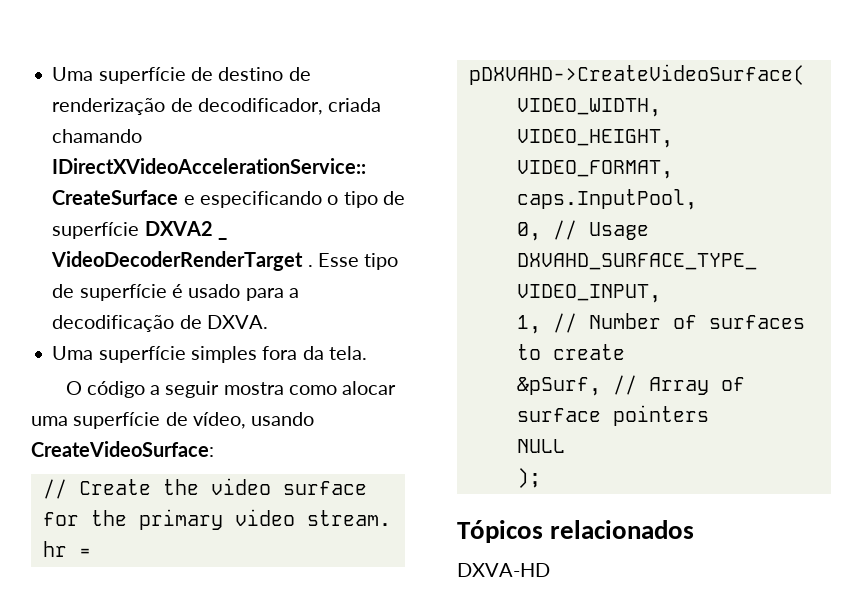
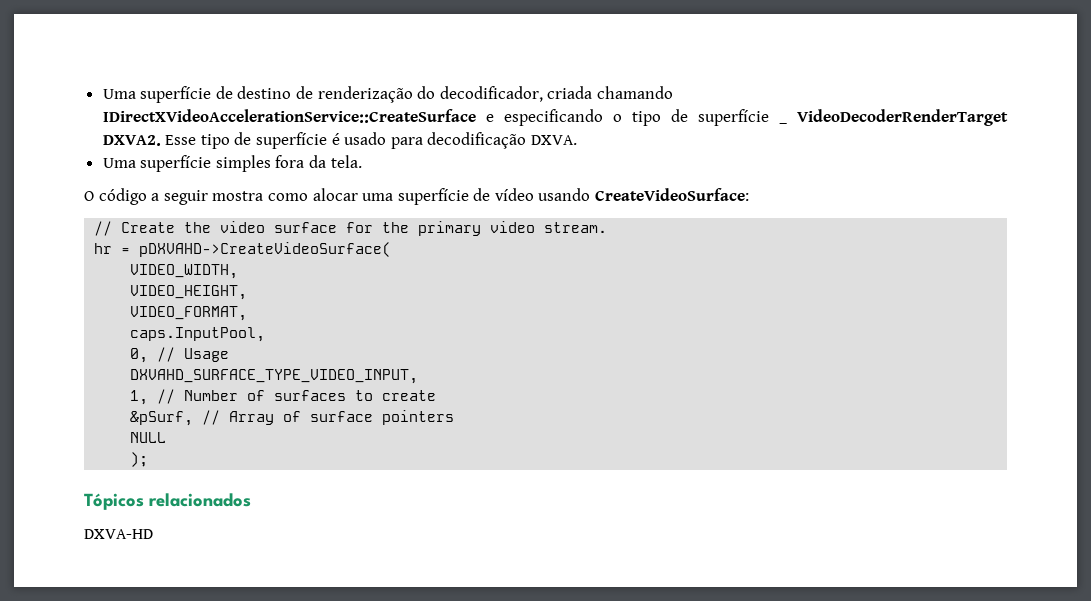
[170,98,193,112] de -> [417,86,436,99] do
[52,158,367,174] [52,190,179,205] IDirectXVideoAccelerationService:: CreateSurface -> [102,109,476,123] IDirectXVideoAccelerationService::CreateSurface
[144,221,213,236] DXVA2 -> (769, 117) none
[307,265,313,267] . -> [102,135,161,146] DXVA2.
[288,288,299,298] [52,315,202,332] a decodificação de -> [427,132,527,149] decodificação
[192,412,246,429] vídeo, -> [494,188,534,201] vídeo

